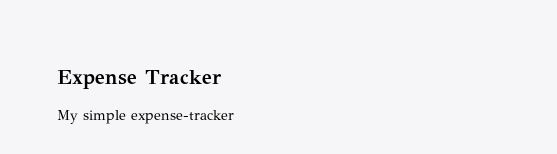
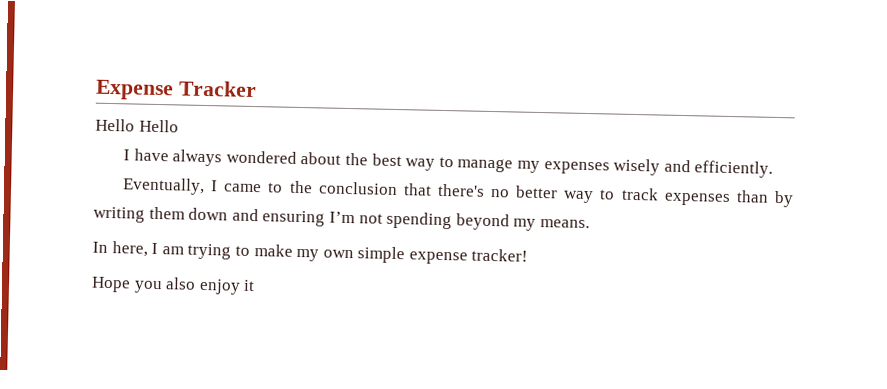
[57,110,234,124] My simple expense-tracker -> [95,118,179,133] [123,148,774,178] [122,177,794,208] [93,206,590,231] [92,241,529,265] [91,276,256,295] Hello Hello // I have always wondered about the best way to manage my expenses wisely and efficiently. // Eventually, I came to the conclusion that there's no better way to track expenses than by writing them down and ensuring I’m not spending beyond my means. // In here, I am trying to make my own simple expense tracker! // Hope you also enjoy it

